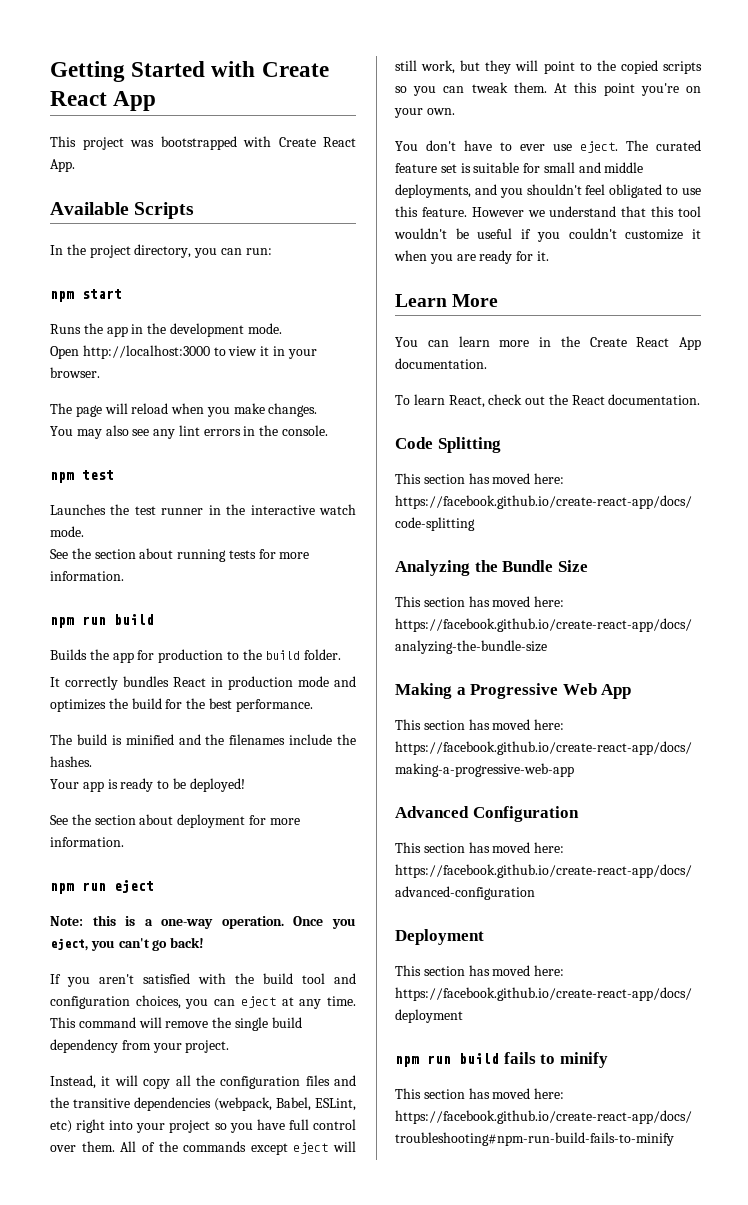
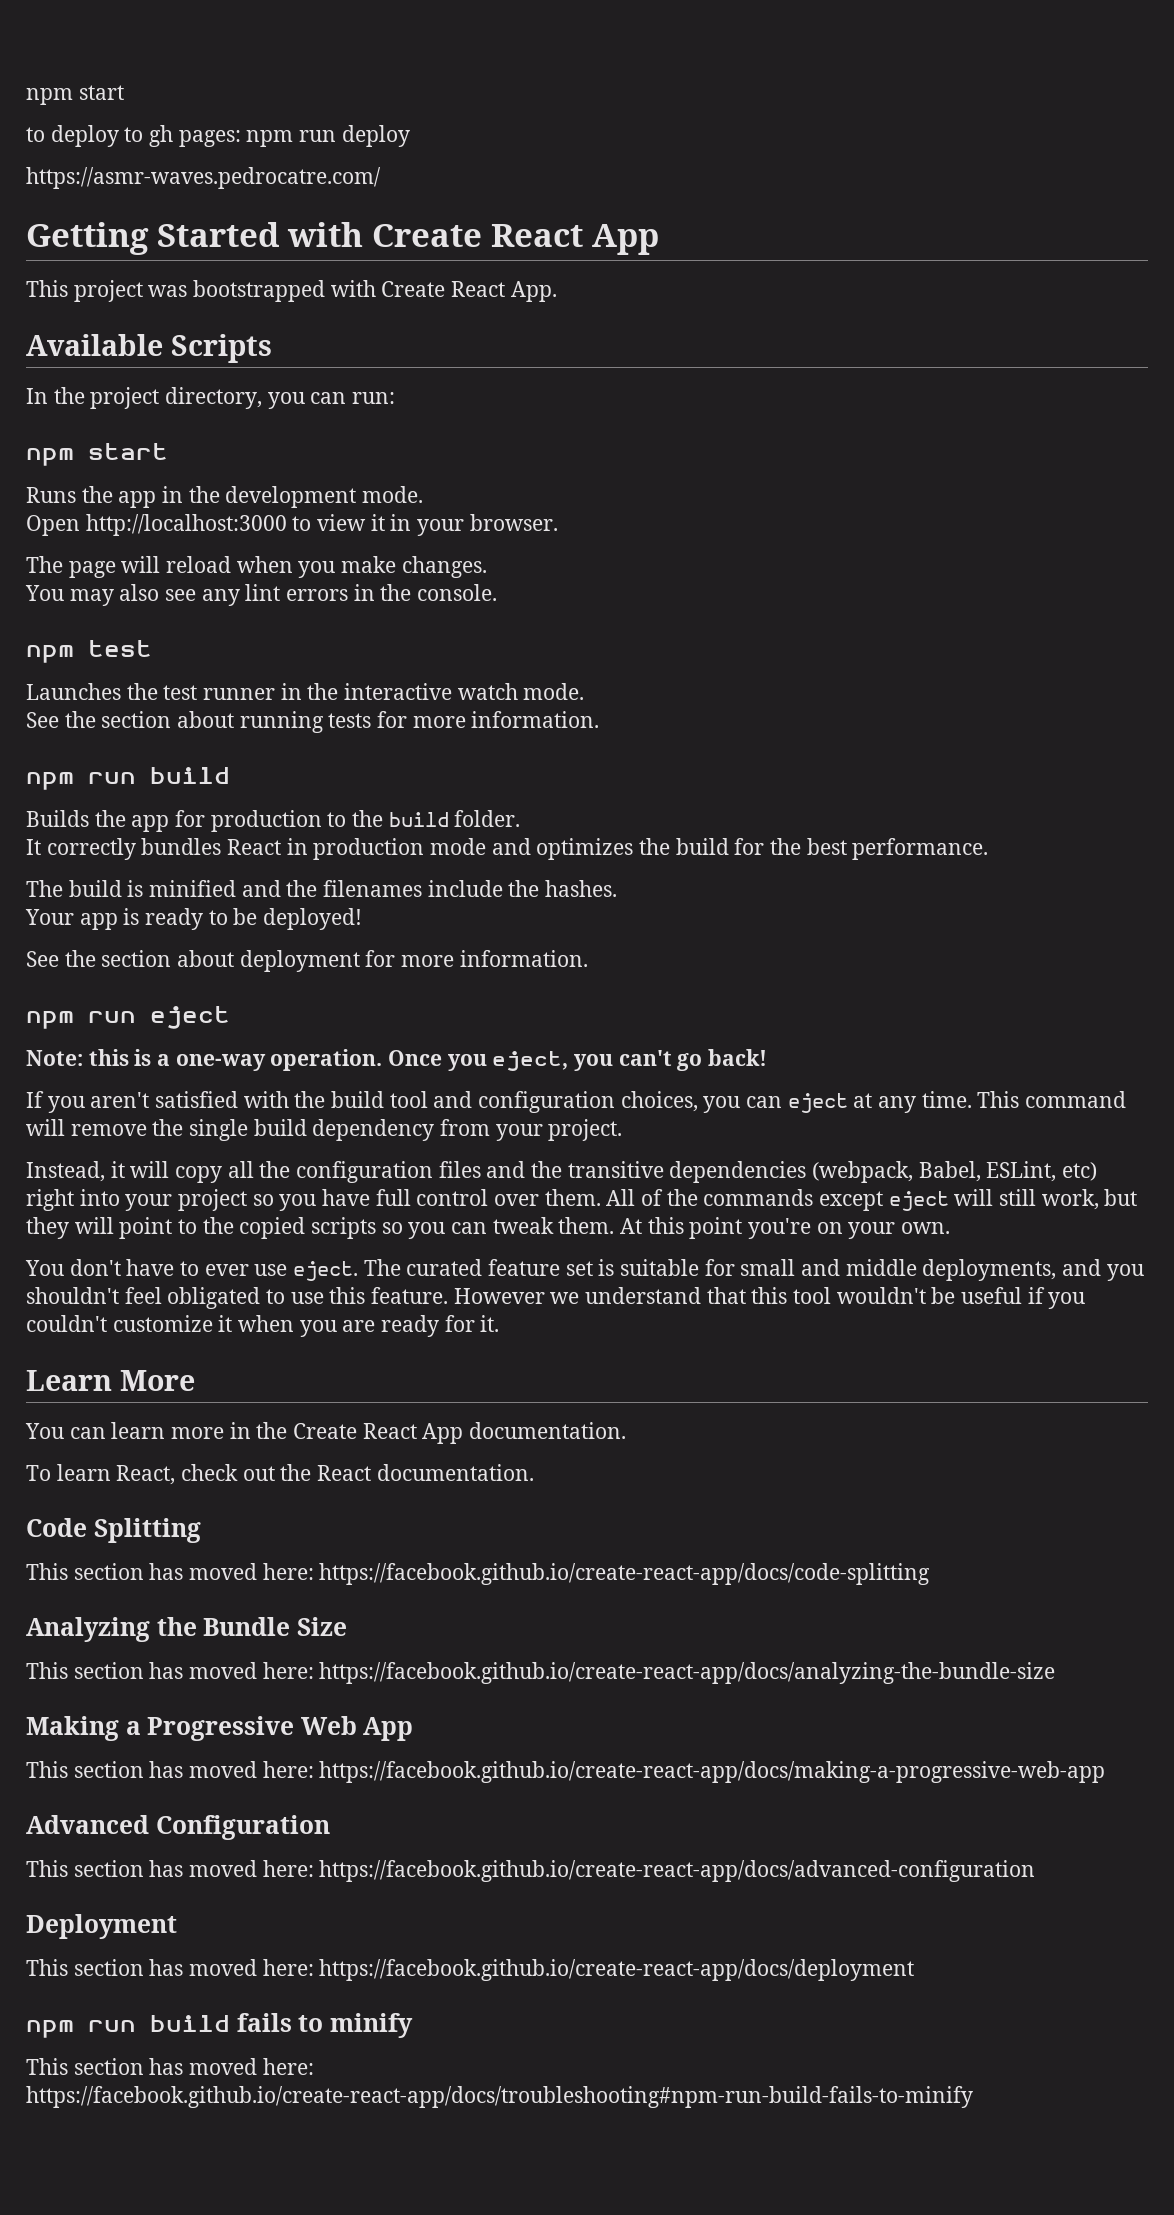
(50, 71) none -> [26,85,124,105] [26,125,410,147] [26,167,381,189] npm start // to deploy to gh pages: npm run deploy // https://asmr-waves.pedrocatre.com/ //

